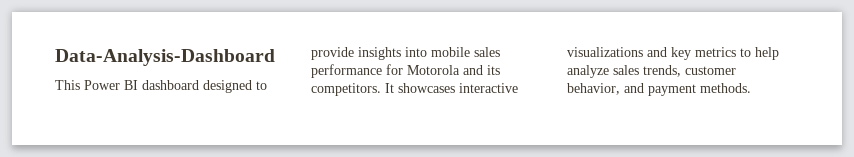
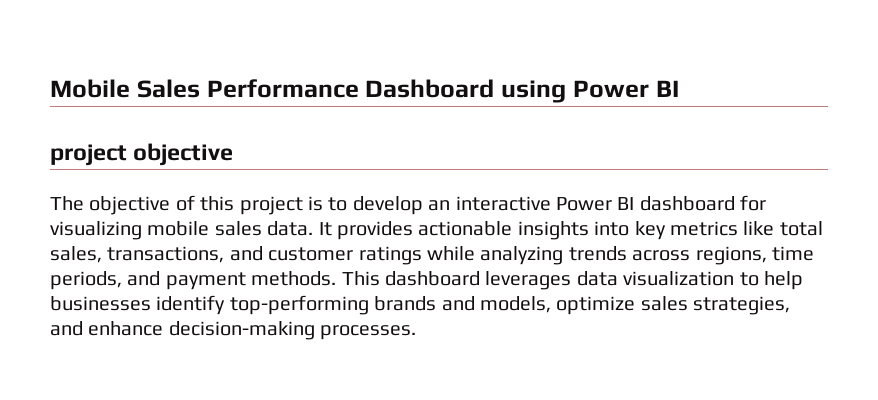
[55,49,275,66] [55,80,267,93] [311,47,500,60] [311,64,500,78] [311,83,518,96] [567,47,779,60] [567,65,736,78] [567,83,751,96] Data-Analysis-Dashboard // This Power BI dashboard designed to provide insights into mobile sales performance for Motorola and its competitors. It showcases interactive visualizations and key metrics to help analyze sales trends, customer behavior, and payment methods. -> [50,79,679,103] [50,143,234,166] [50,195,767,215] [50,221,823,240] [50,246,814,265] [50,271,803,290] [50,295,791,315] [50,321,417,340] Mobile Sales Performance Dashboard using Power BI // project objective // The objective of this project is to develop an interactive Power BI dashboard for visualizing mobile sales data. It provides actionable insights into key metrics like total sales, transactions, and customer ratings while analyzing trends across regions, time periods, and payment methods. This dashboard leverages data visualization to help businesses identify top-performing brands and models, optimize sales strategies, and enhance decision-making processes.

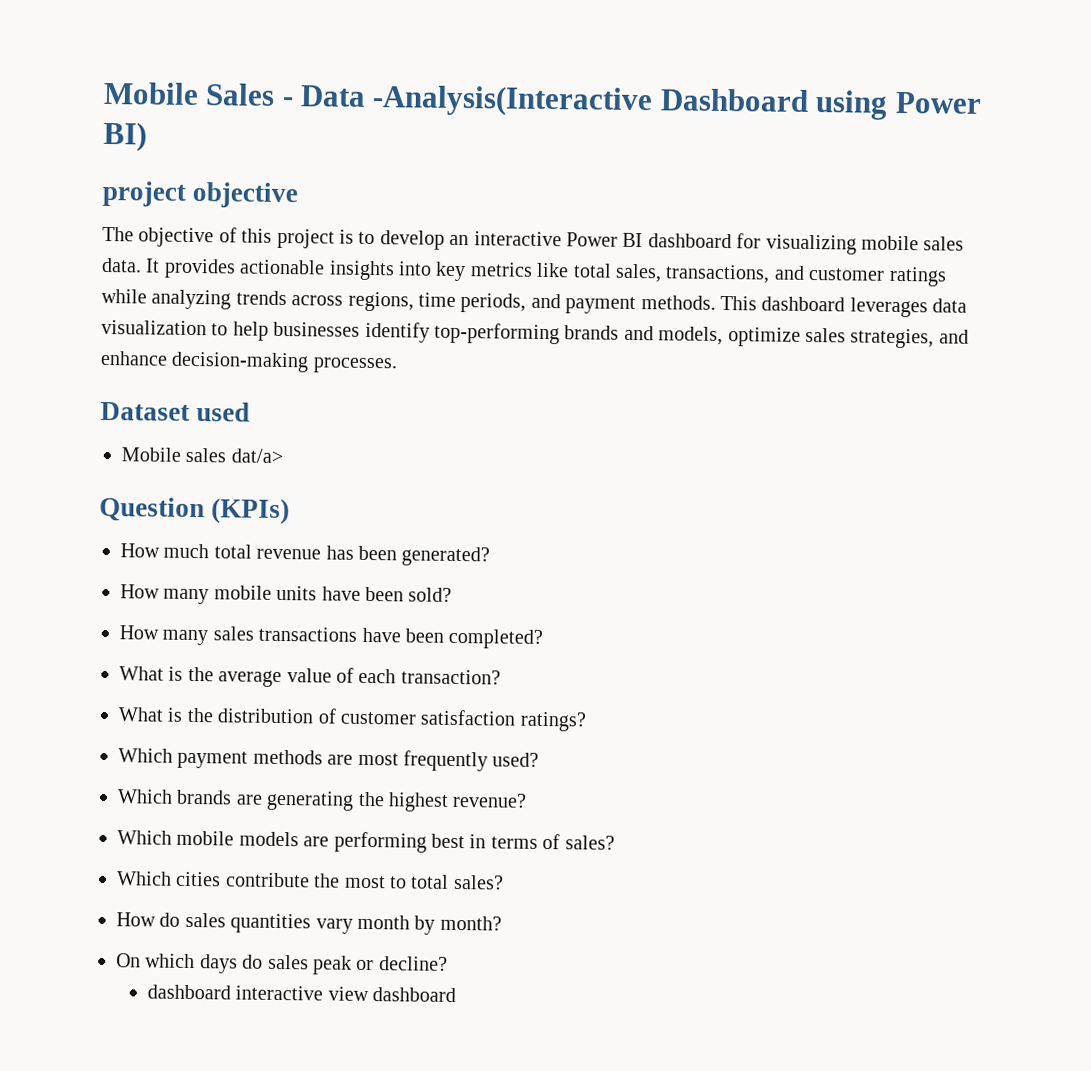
[206,79,359,98] Performance -> [281,85,654,118] - Data -Analysis(Interactive
[655,80,679,97] BI -> [103,121,147,152] BI)
(417, 332) none -> [100,401,251,422] [121,447,283,464] [99,496,291,525] [120,543,491,567] [120,584,453,605] [119,625,544,649] [119,666,501,688] [118,707,586,732] [118,748,540,772] [117,789,528,812] [117,830,615,853] [117,871,504,890] [116,912,502,935] [116,953,448,975] [146,984,456,1003] // Dataset used // Mobile sales dat/a> // Question (KPIs) // How much total revenue has been generated? // How many mobile units have been sold? // How many sales transactions have been completed? // What is the average value of each transaction? // What is the distribution of customer satisfaction ratings? // Which payment methods are most frequently used? // Which brands are generating the highest revenue? // Which mobile models are performing best in terms of sales? // Which cities contribute the most to total sales? // How do sales quantities vary month by month? // On which days do sales peak or decline? // dashboard interactive view dashboard

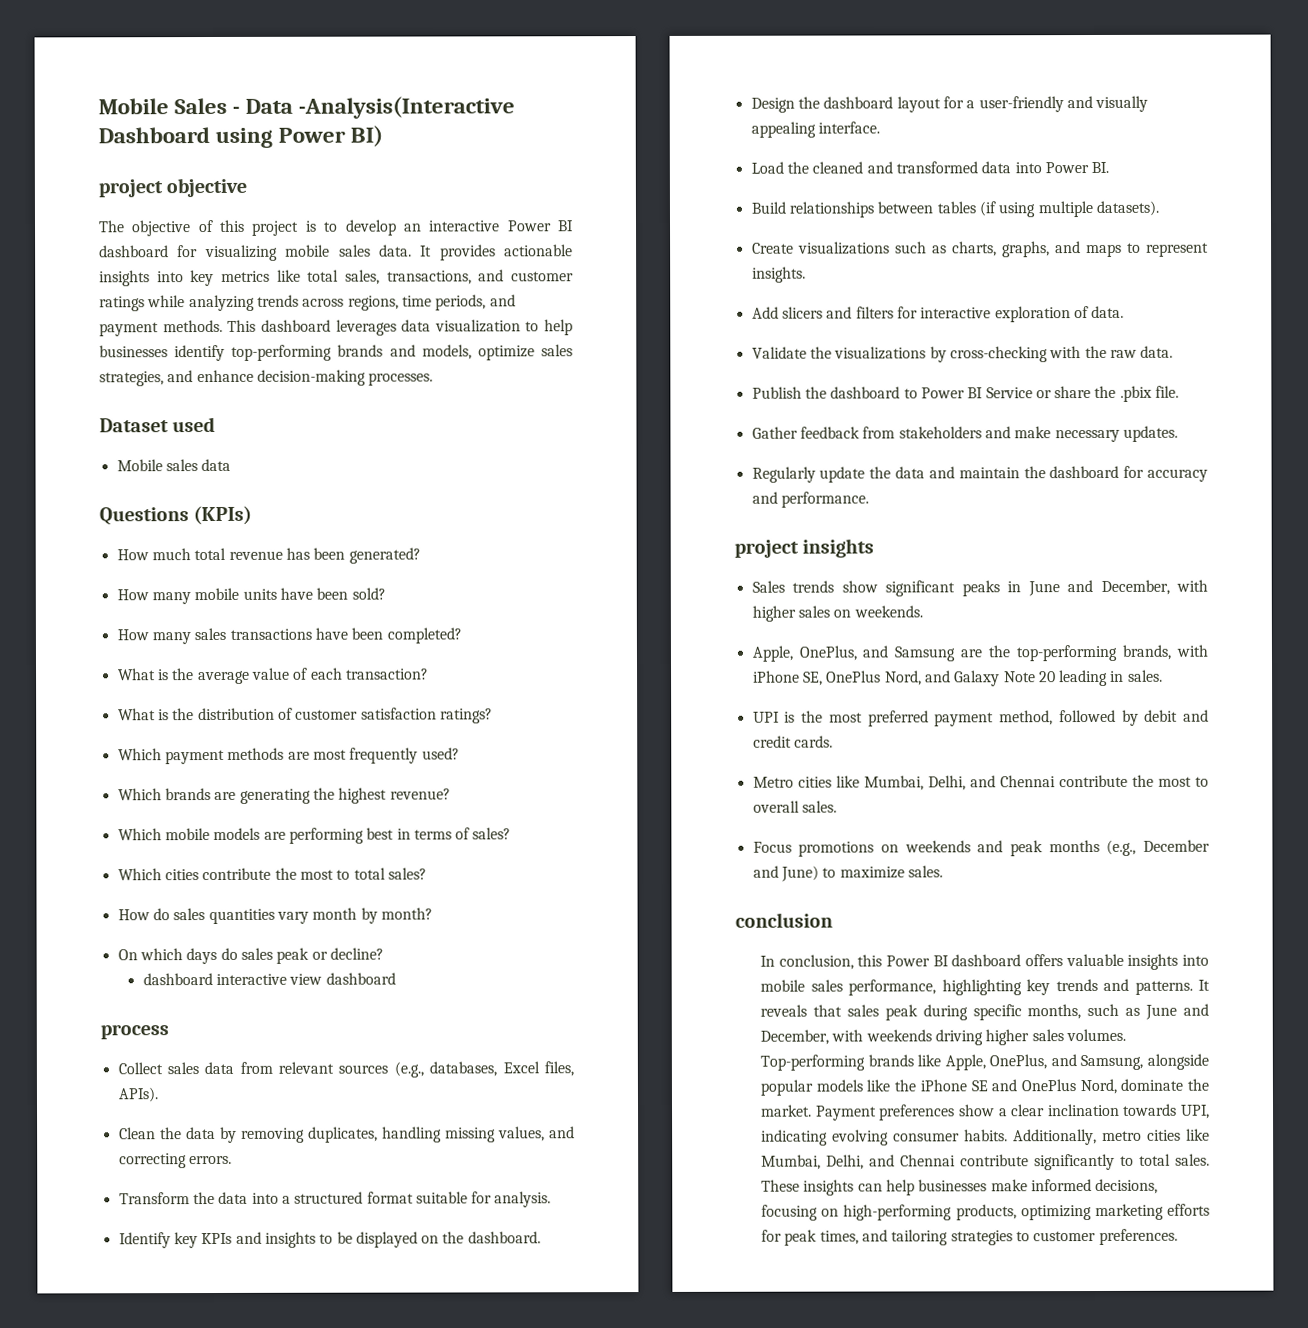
[230,448,283,464] [99,496,205,523] dat/a> // Question -> [201,458,232,472] [99,507,189,526] data // Questions
(456, 995) none -> [100,1024,169,1040] [117,1061,574,1078] [117,1087,158,1103] [118,1126,575,1143] [118,1153,232,1169] [118,1191,552,1208] [118,1231,541,1249] [750,95,1149,113] [750,121,880,138] [750,161,1110,174] [750,200,1159,218] [751,241,1209,258] [751,266,806,283] [751,305,1125,323] [751,345,1174,363] [751,385,1180,402] [751,425,1178,443] [751,465,1208,483] [751,491,869,508] [734,538,875,558] [751,579,1208,597] [751,605,923,622] [751,644,1208,662] [752,669,1163,687] [752,709,1209,727] [752,735,833,748] [752,774,1209,791] [752,800,837,813] [752,839,1210,857] [752,865,943,882] [735,912,833,928] [760,953,1209,970] [760,978,1210,996] [760,1003,1209,1021] [760,1028,1126,1046] [760,1053,1209,1071] [760,1078,1209,1096] [761,1103,1210,1121] [761,1128,1210,1146] [761,1153,1210,1171] [761,1178,1159,1196] [761,1203,1210,1221] [761,1228,1178,1246] // process // Collect sales data from relevant sources (e.g., databases, Excel files, APIs). // Clean the data by removing duplicates, handling missing values, and correcting errors. // Transform the data into a structured format suitable for analysis. // Identify key KPIs and insights to be displayed on the dashboard. // Design the dashboard layout for a user-friendly and visually appealing interface. // Load the cleaned and transformed data into Power BI. // Build relationships between tables (if using multiple datasets). // Create visualizations such as charts, graphs, and maps to represent insights. // Add slicers and filters for interactive exploration of data. // Validate the visualizations by cross-checking with the raw data. // Publish the dashboard to Power BI Service or share the .pbix file. // Gather feedback from stakeholders and make necessary updates. // Regularly update the data and maintain the dashboard for accuracy and performance. // project insights // Sales trends show significant peaks in June and December, with higher sales on weekends. // Apple, OnePlus, and Samsung are the top-performing brands, with iPhone SE, OnePlus Nord, and Galaxy Note 20 leading in sales. // UPI is the most preferred payment method, followed by debit and credit cards. // Metro cities like Mumbai, Delhi, and Chennai contribute the most to overall sales. // Focus promotions on weekends and peak months (e.g., December and June) to maximize sales. // conclusion // In conclusion, this Power BI dashboard offers valuable insights into mobile sales performance, highlighting key trends and patterns. It reveals that sales peak during specific months, such as June and December, with weekends driving higher sales volumes. Top-performing brands like Apple, OnePlus, and Samsung, alongside popular models like the iPhone SE and OnePlus Nord, dominate the market. Payment preferences show a clear inclination towards UPI, indicating evolving consumer habits. Additionally, metro cities like Mumbai, Delhi, and Chennai contribute significantly to total sales. These insights can help businesses make informed decisions, focusing on high-performing products, optimizing marketing efforts for peak times, and tailoring strategies to customer preferences.

